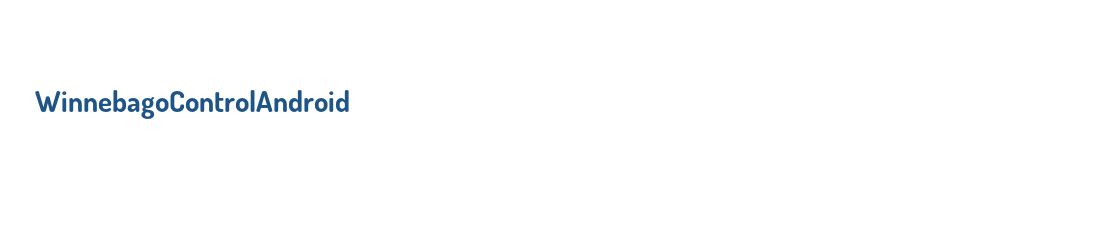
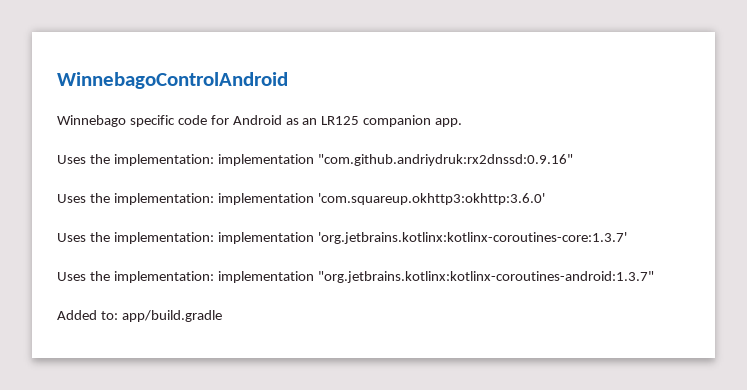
(350, 104) none -> [57,115,463,127] [57,154,573,166] [57,193,545,205] [57,232,627,244] [57,271,654,283] [57,310,222,322] // Winnebago specific code for Android as an LR125 companion app. // Uses the implementation: implementation "com.github.andriydruk:rx2dnssd:0.9.16" // Uses the implementation: implementation 'com.squareup.okhttp3:okhttp:3.6.0' // Uses the implementation: implementation 'org.jetbrains.kotlinx:kotlinx-coroutines-core:1.3.7' // Uses the implementation: implementation "org.jetbrains.kotlinx:kotlinx-coroutines-android:1.3.7" // Added to: app/build.gradle

